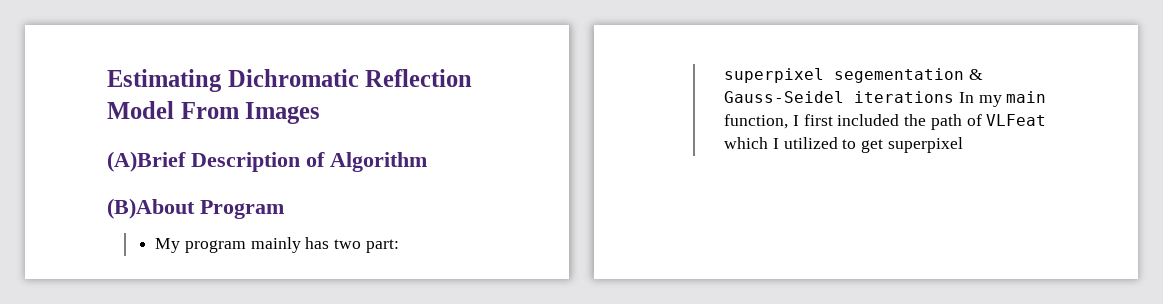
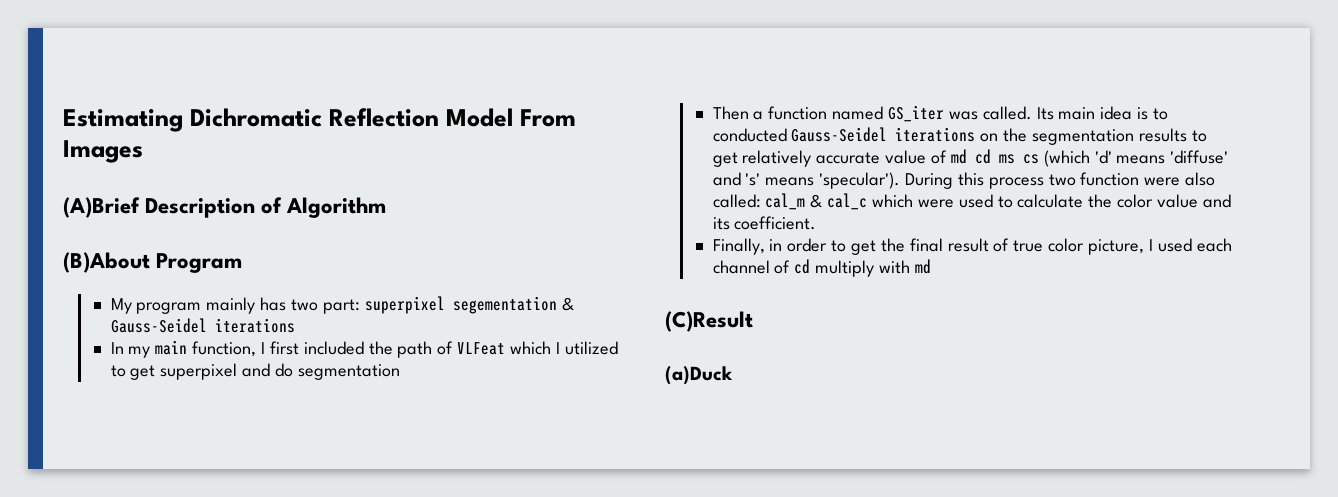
(955, 97) none -> (295, 325) //
(963, 145) none -> [242,363,400,380] [712,105,1168,122] [712,127,1207,145] [712,149,1229,167] [712,172,1216,189] [712,193,1231,210] [712,216,817,230] [712,238,1232,255] [712,259,931,277] [665,311,753,332] [665,366,733,385] and do segmentation // Then a function named GS_iter was called. Its main idea is to conducted Gauss-Seidel iterations on the segmentation results to get relatively accurate value of md cd ms cs (which 'd' means 'diffuse' and 's' means 'specular'). During this process two function were also called: cal_m & cal_c which were used to calculate the color value and its coefficient. // Finally, in order to get the final result of true color picture, I used each channel of cd multiply with md // (C)Result // (a)Duck

